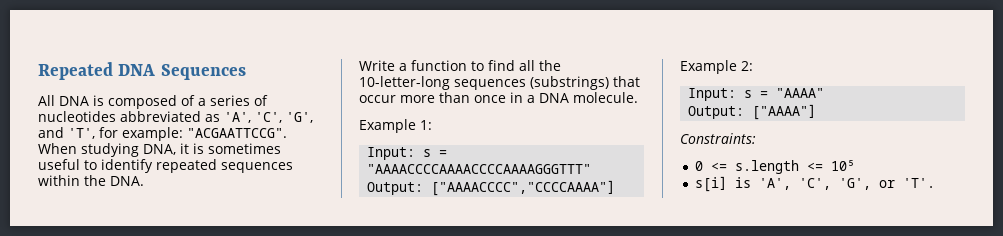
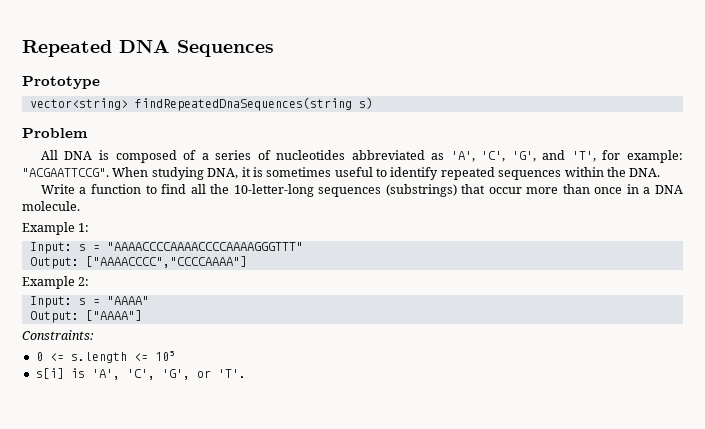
(246, 72) none -> [22,76,100,89] [29,97,373,111] [22,128,88,138] // Prototype // vector<string> findRepeatedDnaSequences(string s) // Problem

